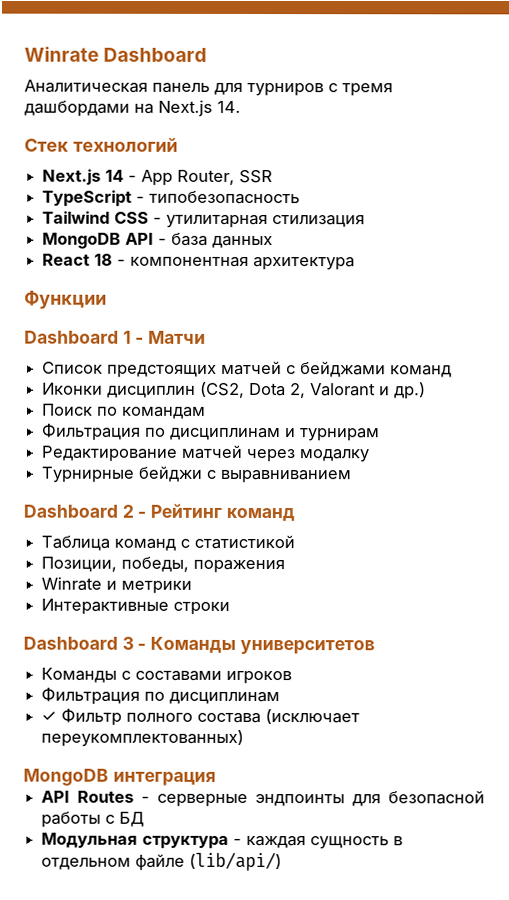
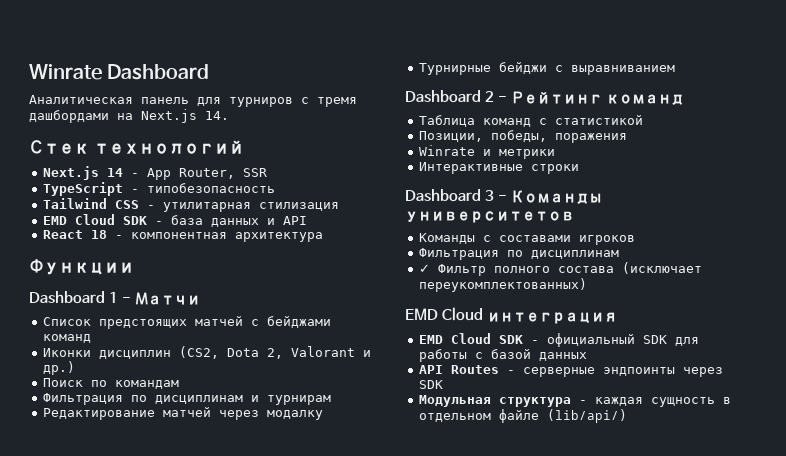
[42,232,155,249] MongoDB API -> [42,214,147,225] EMD Cloud SDK
(274, 242) none -> [266,216,307,225] и API
[23,768,109,786] MongoDB -> [405,307,483,321] EMD Cloud
(216, 778) none -> [418,333,699,347] [418,349,587,362] // EMD Cloud SDK - официальный SDK для работы с базой данных
[352,790,486,807] [41,811,146,828] для безопасной работы с БД -> [682,367,723,377] [418,380,443,389] через SDK

